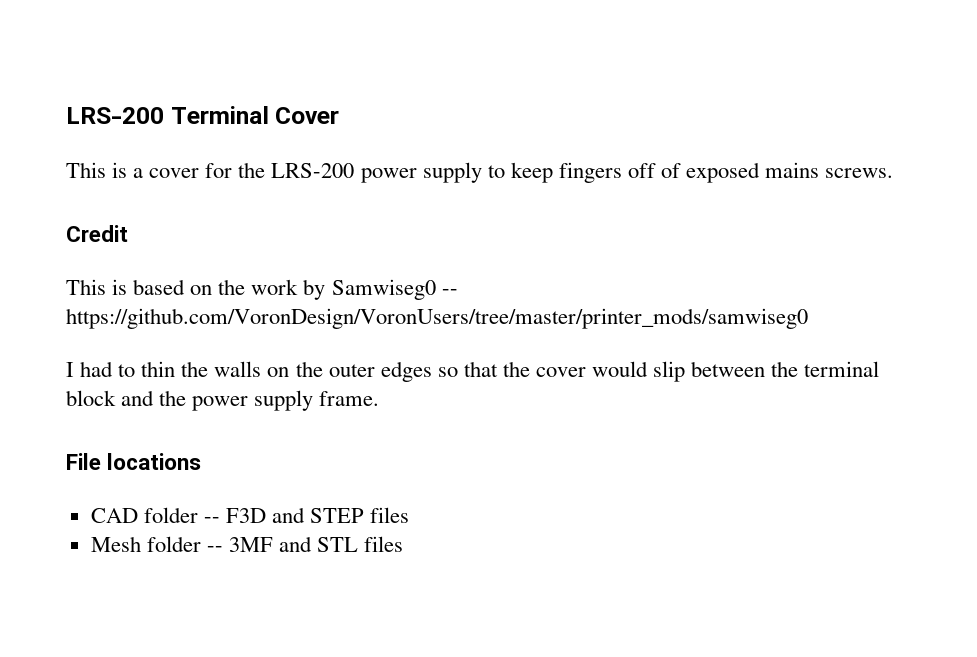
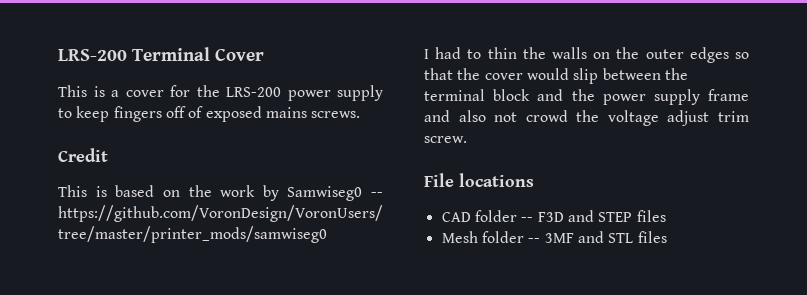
[319,391,380,406] frame. -> [708,89,749,101] [424,110,749,126] [424,136,467,143] frame and also not crowd the voltage adjust trim screw.

